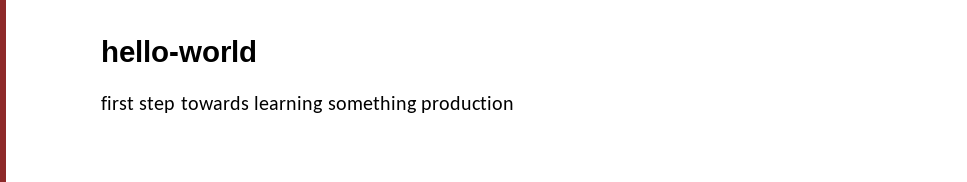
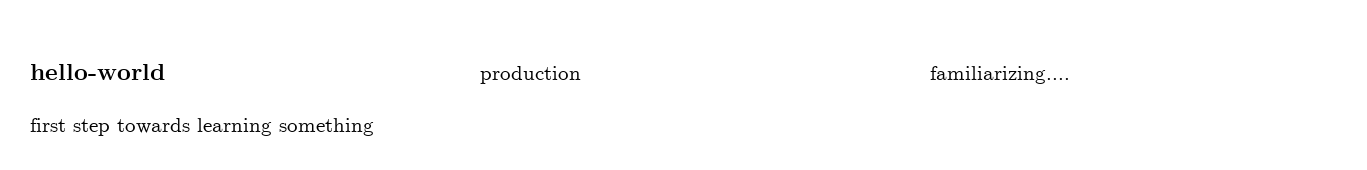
(514, 104) none -> [930,66,1070,84] // familiarizing....

